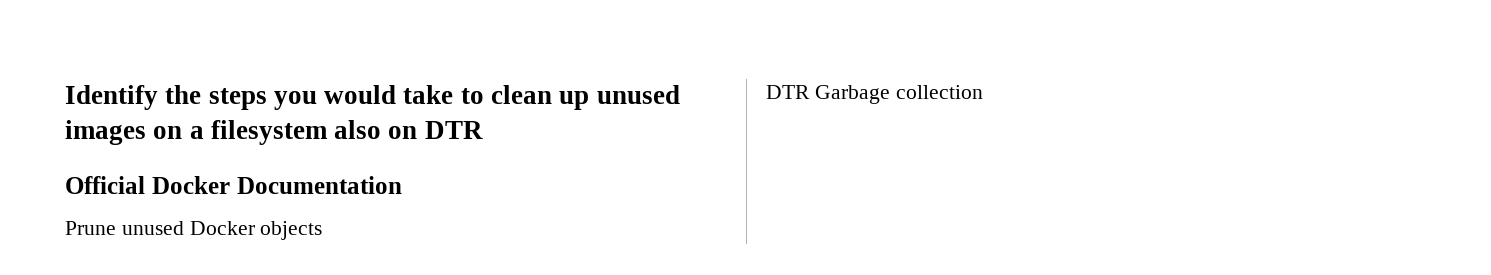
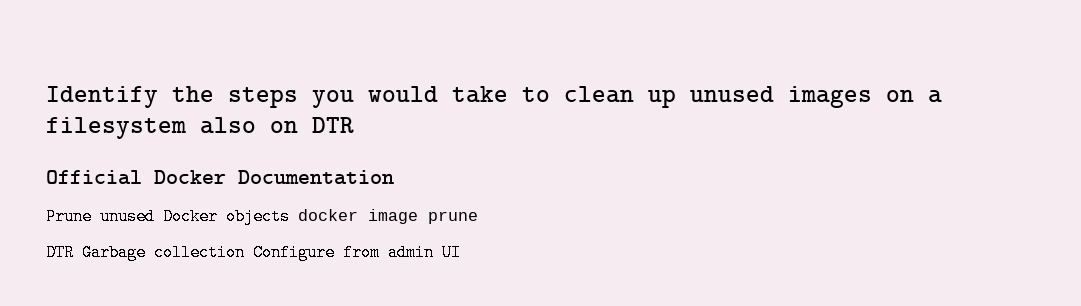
(323, 230) none -> [298,209,478,224] docker image prune
(983, 92) none -> [253,244,461,261] Configure from admin UI

